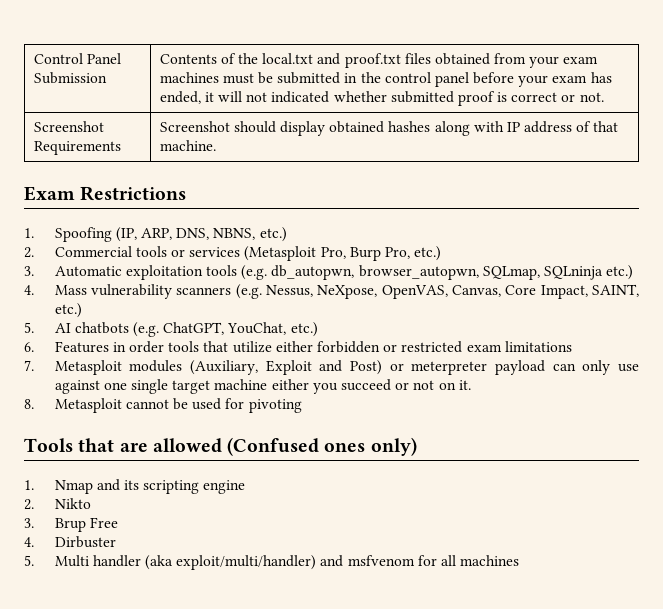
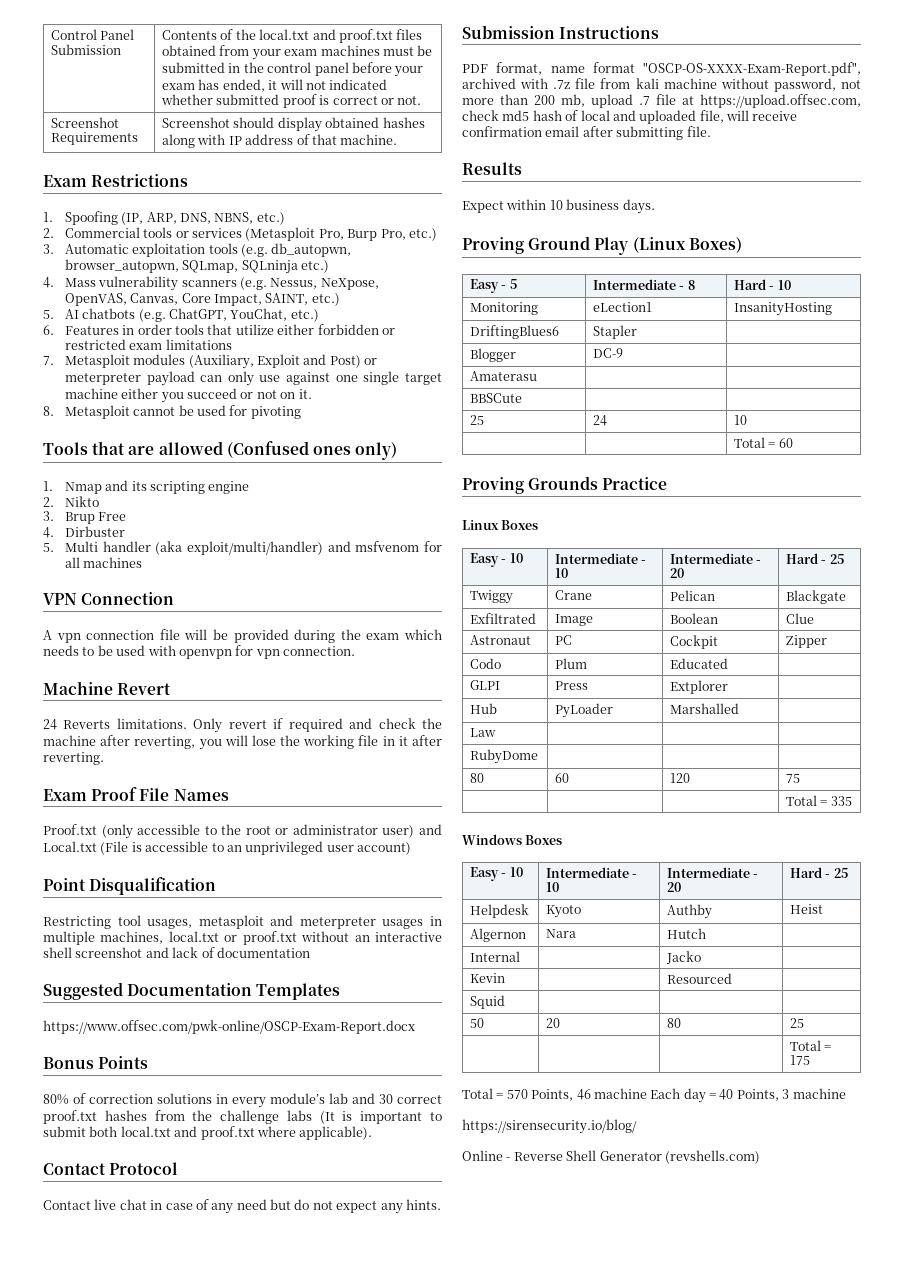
(520, 560) none -> [43,592,175,605] [43,629,443,643] [43,645,355,659] [43,681,172,695] [43,718,443,733] [43,735,443,750] [43,752,104,765] [43,787,229,801] [43,824,442,839] [43,841,411,855] [43,877,217,895] [43,915,442,929] [43,931,442,945] [43,947,310,958] [43,982,341,1000] [43,1020,415,1034] [43,1056,149,1069] [43,1093,442,1108] [43,1110,442,1124] [43,1126,373,1140] [43,1162,179,1175] [43,1199,441,1214] [462,25,660,39] [462,62,861,76] [462,78,861,92] [462,94,861,108] [462,110,798,124] [462,126,711,140] [462,162,522,175] [462,199,655,214] [462,236,742,255] [470,279,517,293] [593,279,695,290] [734,279,791,290] [470,302,539,315] [593,302,653,312] [734,302,833,316] [470,325,560,339] [593,325,638,339] [470,348,517,362] [593,348,624,358] [470,371,538,381] [470,393,523,403] [470,415,485,425] [593,415,608,426] [734,415,748,425] [734,437,793,448] [462,476,668,494] [462,520,539,530] [470,553,523,567] [555,553,647,564] [555,568,569,578] [670,553,762,564] [670,568,685,578] [786,553,844,564] [470,590,514,604] [555,590,593,600] [670,590,716,601] [786,590,847,604] [470,613,537,624] [555,614,594,626] [670,613,719,624] [786,613,815,624] [470,635,532,645] [555,635,573,645] [670,635,719,649] [786,635,828,648] [470,658,502,669] [555,658,588,669] [670,658,729,669] [470,680,501,690] [555,681,589,690] [670,680,729,694] [470,703,498,714] [555,703,614,718] [670,703,740,714] [470,728,497,737] [470,749,539,764] [470,773,485,783] [555,773,570,783] [670,773,691,783] [786,774,801,783] [786,795,852,806] [462,834,563,845] [470,867,523,881] [546,867,638,878] [546,882,560,892] [667,867,759,878] [667,882,682,892] [790,867,848,878] [470,904,530,918] [546,905,582,918] [667,904,713,919] [790,904,824,914] [470,928,527,942] [546,929,577,938] [667,928,707,939] [470,951,521,962] [666,951,702,964] [470,973,506,983] [667,973,733,984] [470,995,506,1009] [470,1018,485,1028] [546,1018,561,1028] [667,1018,682,1028] [790,1018,805,1028] [790,1040,832,1051] [790,1055,811,1065] [462,1088,846,1103] [462,1119,637,1134] [462,1150,760,1164] // VPN Connection // A vpn connection file will be provided during the exam which needs to be used with openvpn for vpn connection. // Machine Revert // 24 Reverts limitations. Only revert if required and check the machine after reverting, you will lose the working file in it after reverting. // Exam Proof File Names // Proof.txt (only accessible to the root or administrator user) and Local.txt (File is accessible to an unprivileged user account) // Point Disqualification // Restricting tool usages, metasploit and meterpreter usages in multiple machines, local.txt or proof.txt without an interactive shell screenshot and lack of documentation // Suggested Documentation Templates // https://www.offsec.com/pwk-online/OSCP-Exam-Report.docx // Bonus Points // 80% of correction solutions in every module’s lab and 30 correct proof.txt hashes from the challenge labs (It is important to submit both local.txt and proof.txt where applicable). // Contact Protocol // Contact live chat in case of any need but do not expect any hints. // Submission Instructions // PDF format, name format "OSCP-OS-XXXX-Exam-Report.pdf", archived with .7z file from kali machine without password, not more than 200 mb, upload .7 file at https://upload.offsec.com, check md5 hash of local and uploaded file, will receive confirmation email after submitting file. // Results // Expect within 10 business days. // Proving Ground Play (Linux Boxes) // Easy - 5 | Intermediate - 8 | Hard - 10 // Monitoring | eLection1 | InsanityHosting // DriftingBlues6 | Stapler | // Blogger | DC-9 | // Amaterasu | | // BBSCute | | // 25 | 24 | 10 // | | Total = 60 // Proving Grounds Practice // Linux Boxes // Easy - 10 | Intermediate - 10 | Intermediate - 20 | Hard - 25 // Twiggy | Crane | Pelican | Blackgate // Exfiltrated | Image | Boolean | Clue // Astronaut | PC | Cockpit | Zipper // Codo | Plum | Educated | // GLPI | Press | Extplorer | // Hub | PyLoader | Marshalled | // Law | | | // RubyDome | | | // 80 | 60 | 120 | 75 // | | | Total = 335 // Windows Boxes // Easy - 10 | Intermediate - 10 | Intermediate - 20 | Hard - 25 // Helpdesk | Kyoto | Authby | Heist // Algernon | Nara | Hutch | // Internal | | Jacko | // Kevin | | Resourced | // Squid | | | // 50 | 20 | 80 | 25 // | | | Total = 175 // Total = 570 Points, 46 machine Each day = 40 Points, 3 machine // https://sirensecurity.io/blog/ // Online - Reverse Shell Generator (revshells.com)

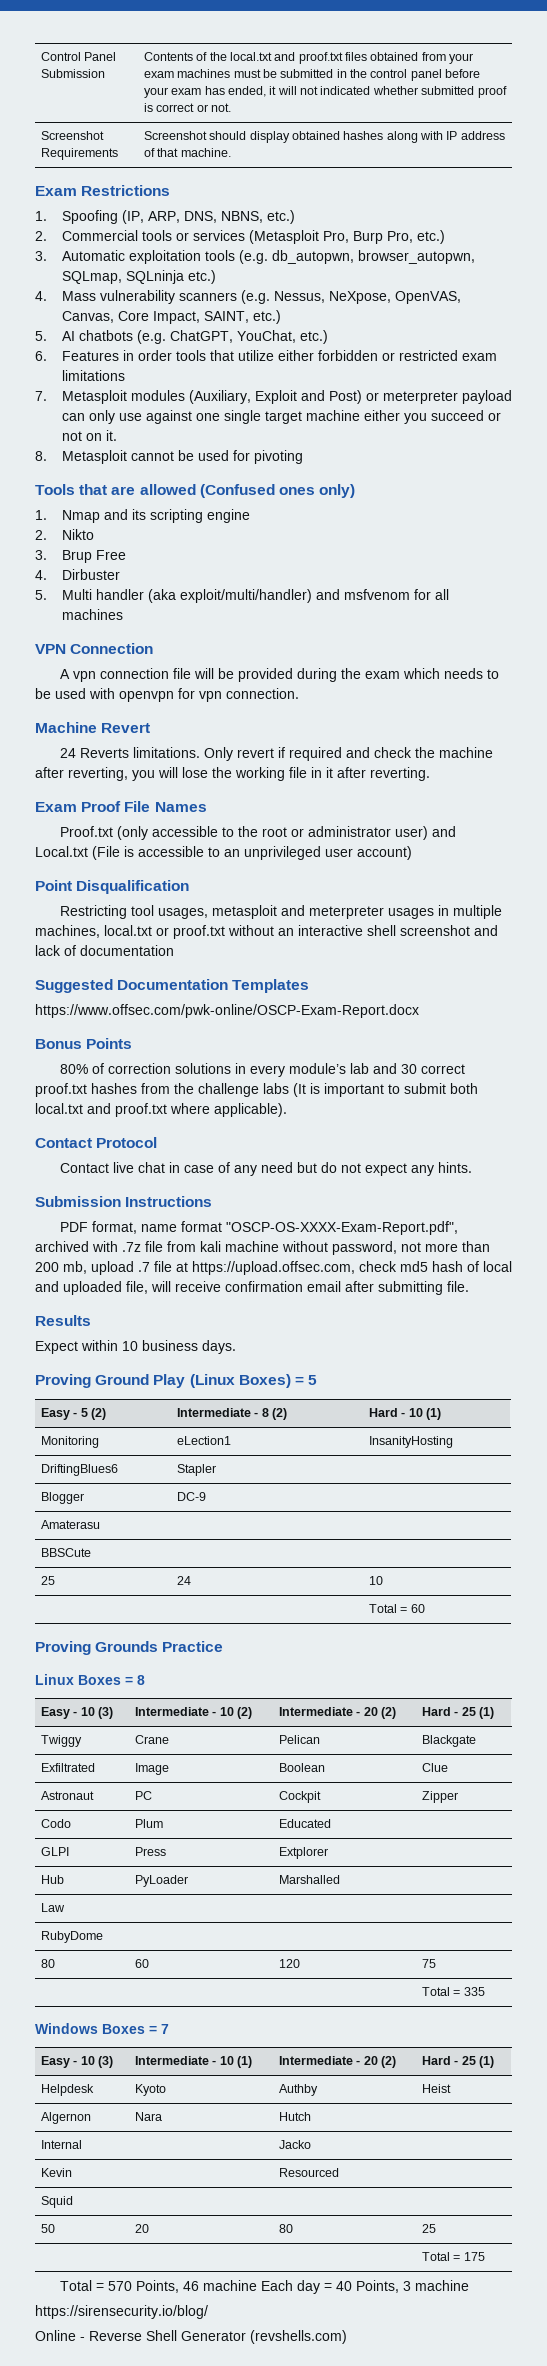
(742, 245) none -> [294,1375,318,1385] = 5
(517, 284) none -> [90,1408,106,1420] (2)
(695, 285) none -> [271,1408,287,1420] (2)
(791, 285) none -> [425,1408,441,1420] (1)
[470,553,523,567] [555,553,647,564] [555,568,569,578] [670,553,762,564] [670,568,685,578] [786,553,844,564] // Easy - 10 | Intermediate - 10 | Intermediate - 20 | Hard - 25 -> [125,1675,145,1685] [40,1707,113,1719] [134,1707,252,1719] [278,1707,396,1719] [421,1707,494,1719] = 8 // Easy - 10 (3) | Intermediate - 10 (2) | Intermediate - 20 (2) | Hard - 25 (1)
[470,867,523,881] [546,867,638,878] [546,882,560,892] [667,867,759,878] [667,882,682,892] [790,867,848,878] // Easy - 10 | Intermediate - 10 | Intermediate - 20 | Hard - 25 -> [149,2024,169,2034] [40,2056,113,2068] [134,2056,252,2068] [278,2056,396,2068] [421,2056,494,2068] = 7 // Easy - 10 (3) | Intermediate - 10 (1) | Intermediate - 20 (2) | Hard - 25 (1)

